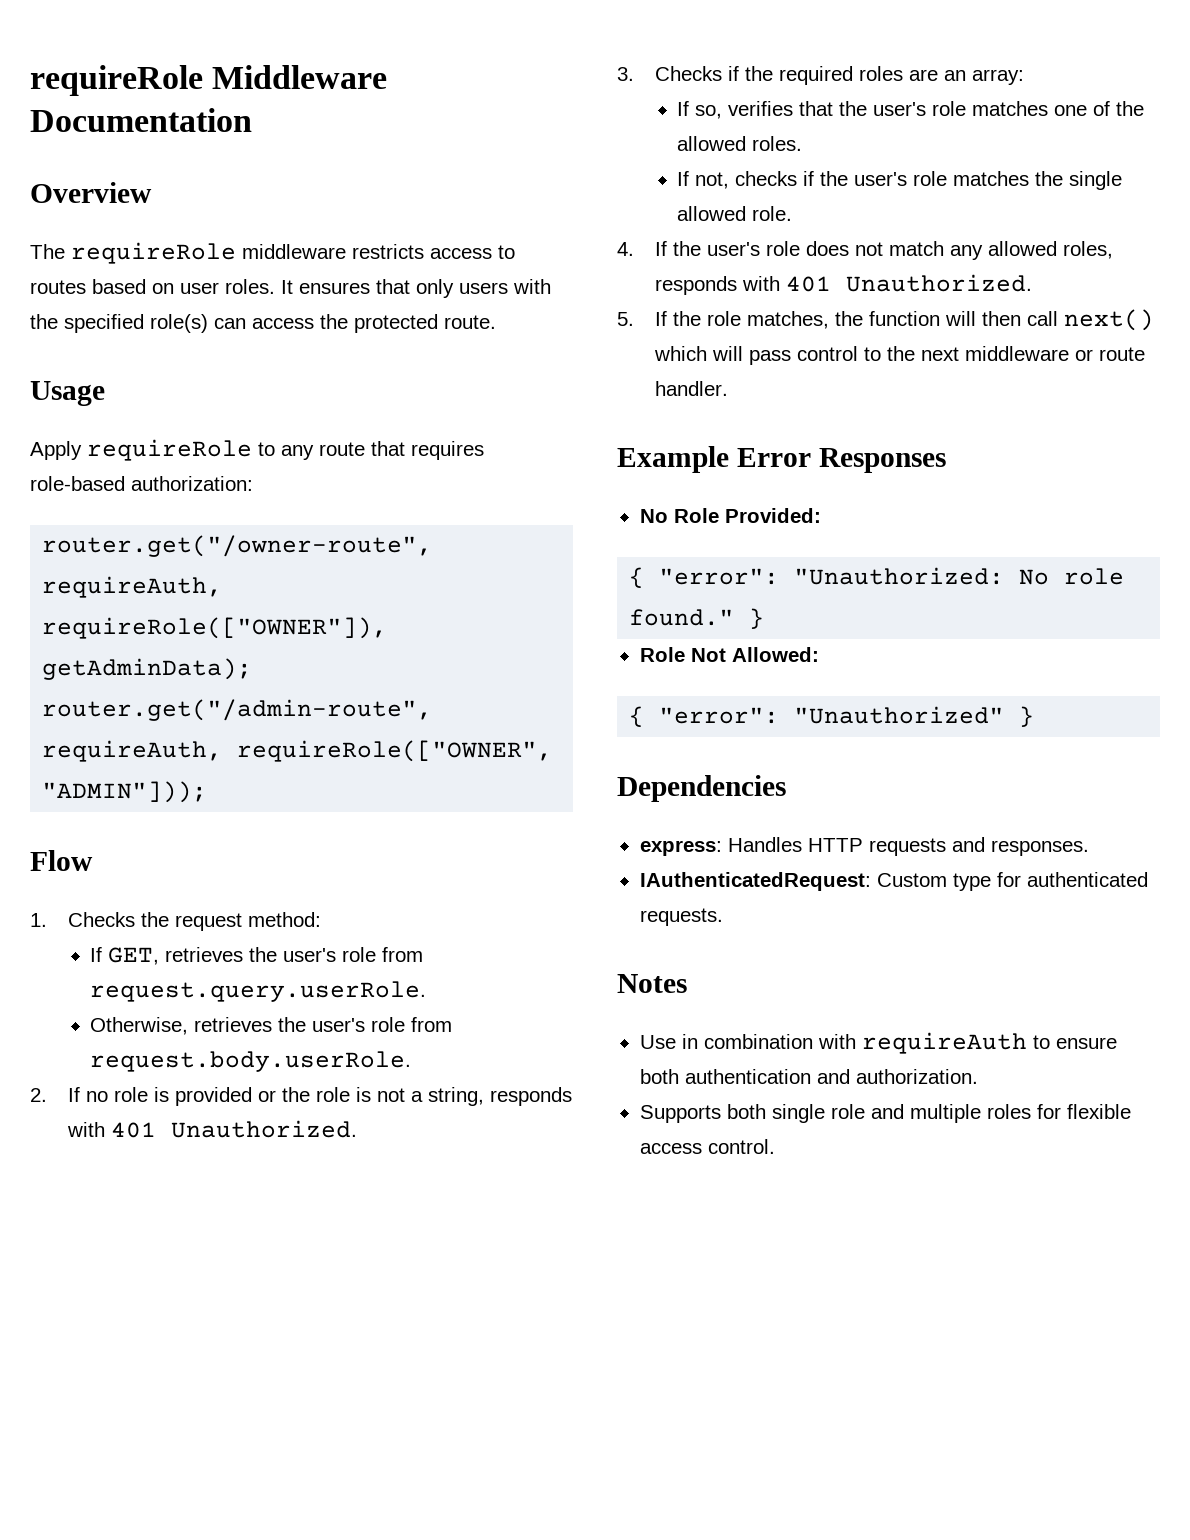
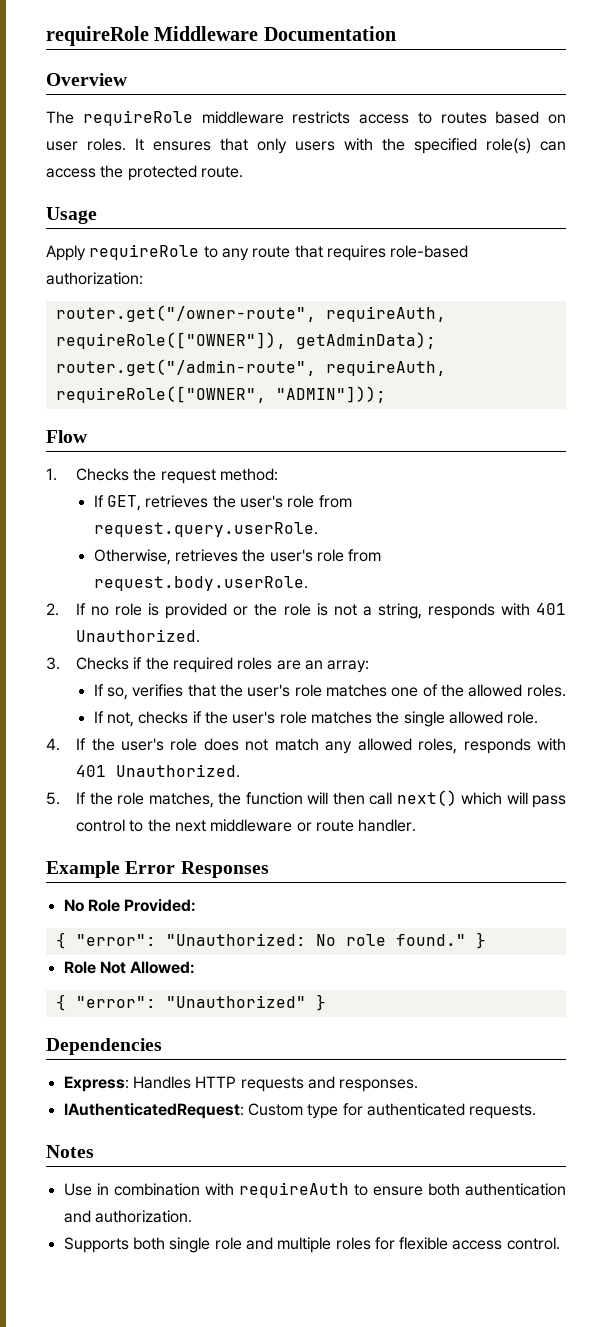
[639,840,722,856] express: -> [63,1076,129,1092] Express:

